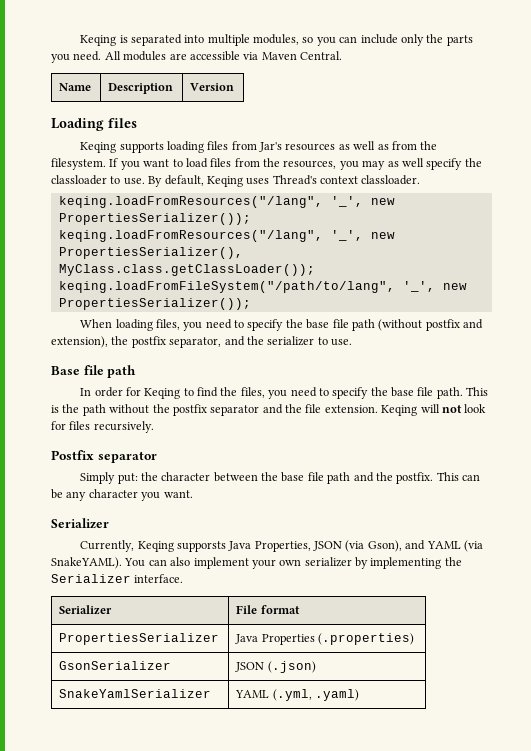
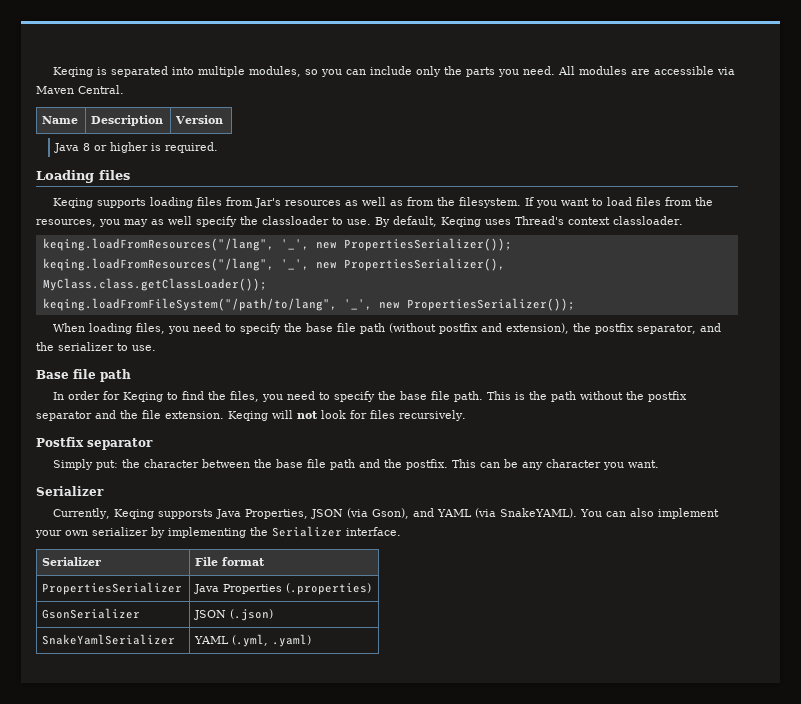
(235, 87) none -> [54,142,219,153] // Java 8 or higher is required.

